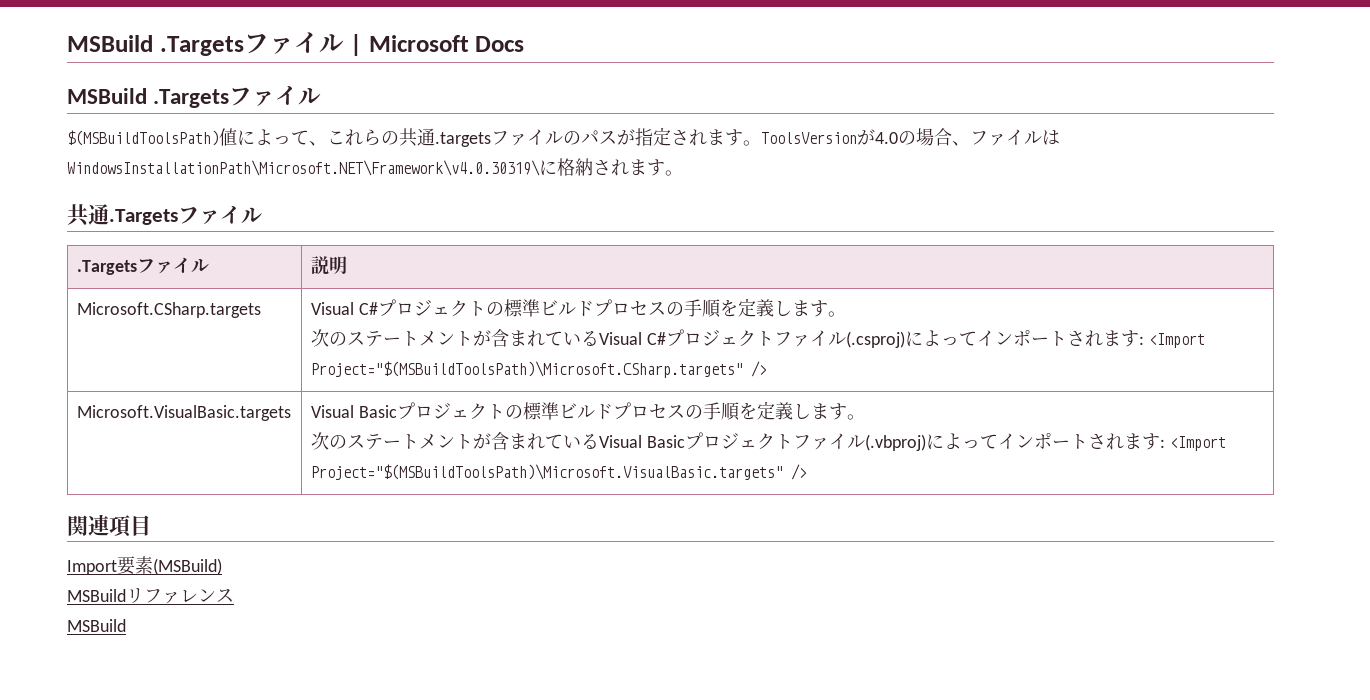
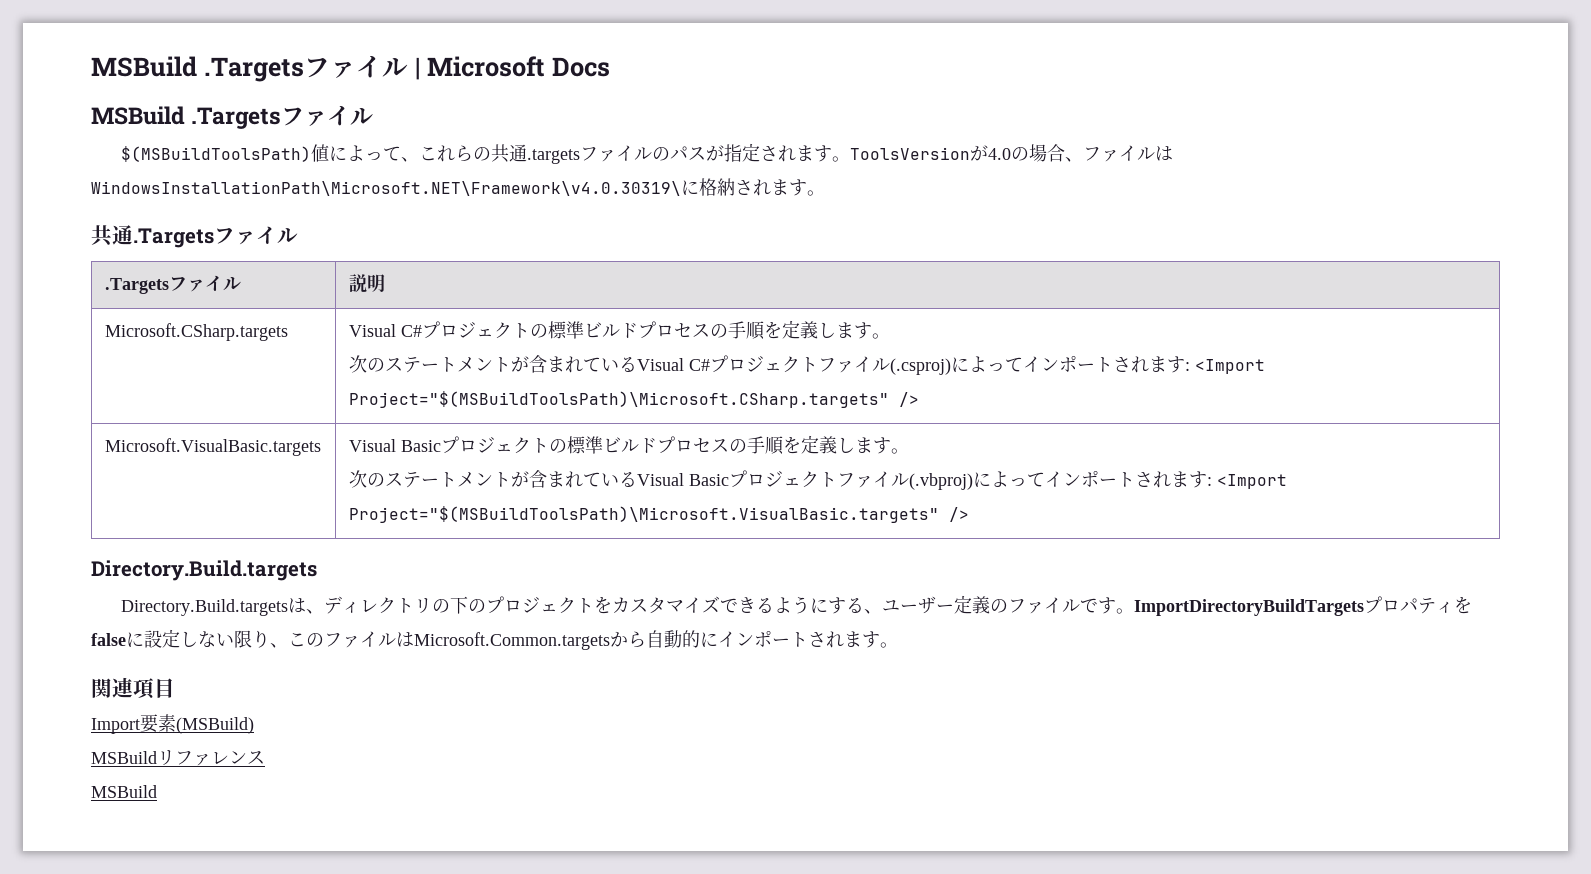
(807, 472) none -> [91,560,317,581] [120,595,1472,616] [91,629,898,650] // Directory.Build.targets // Directory.Build.targetsは、ディレクトリの下のプロジェクトをカスタマイズできるようにする、ユーザー定義のファイルです。ImportDirectoryBuildTargetsプロパティをfalseに設定しない限り、このファイルはMicrosoft.Common.targetsから自動的にインポートされます。

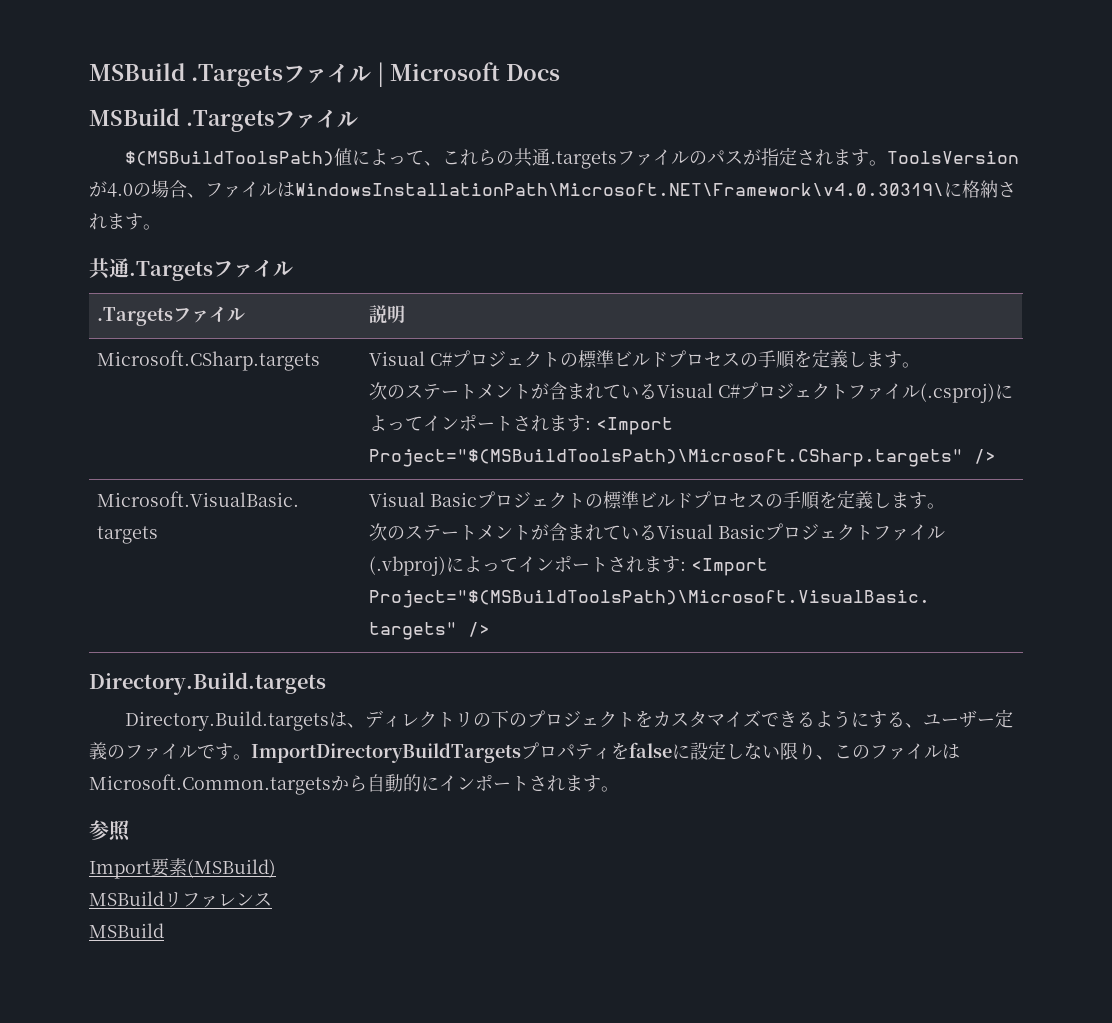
[91,677,175,699] 関連項目 -> [89,820,131,842] 参照

